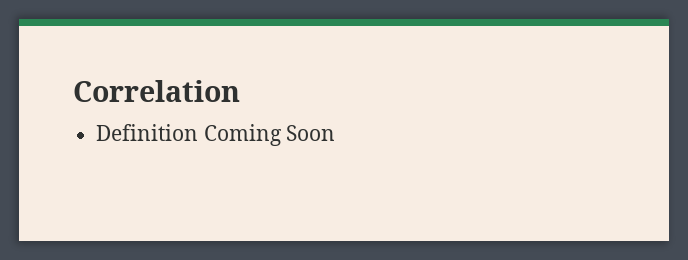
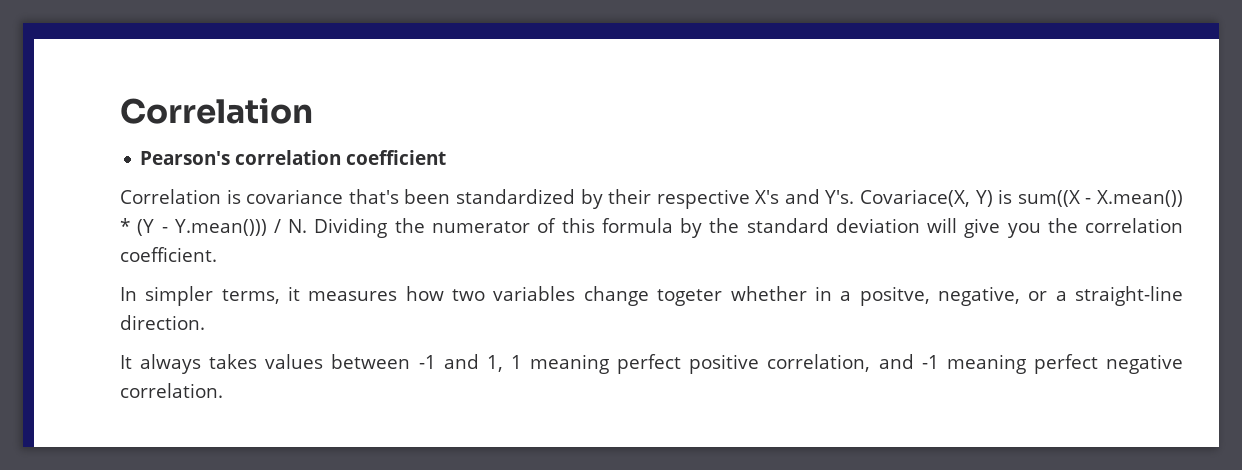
[96,124,336,146] Definition Coming Soon -> [140,150,447,165] [120,189,1184,209] [120,218,1184,238] [120,247,217,262] [120,286,1184,306] [120,315,205,330] [120,354,1183,374] [120,383,223,398] Pearson's correlation coefficient // Correlation is covariance that's been standardized by their respective X's and Y's. Covariace(X, Y) is sum((X - X.mean()) * (Y - Y.mean())) / N. Dividing the numerator of this formula by the standard deviation will give you the correlation coefficient. // In simpler terms, it measures how two variables change togeter whether in a positve, negative, or a straight-line direction. // It always takes values between -1 and 1, 1 meaning perfect positive correlation, and -1 meaning perfect negative correlation.

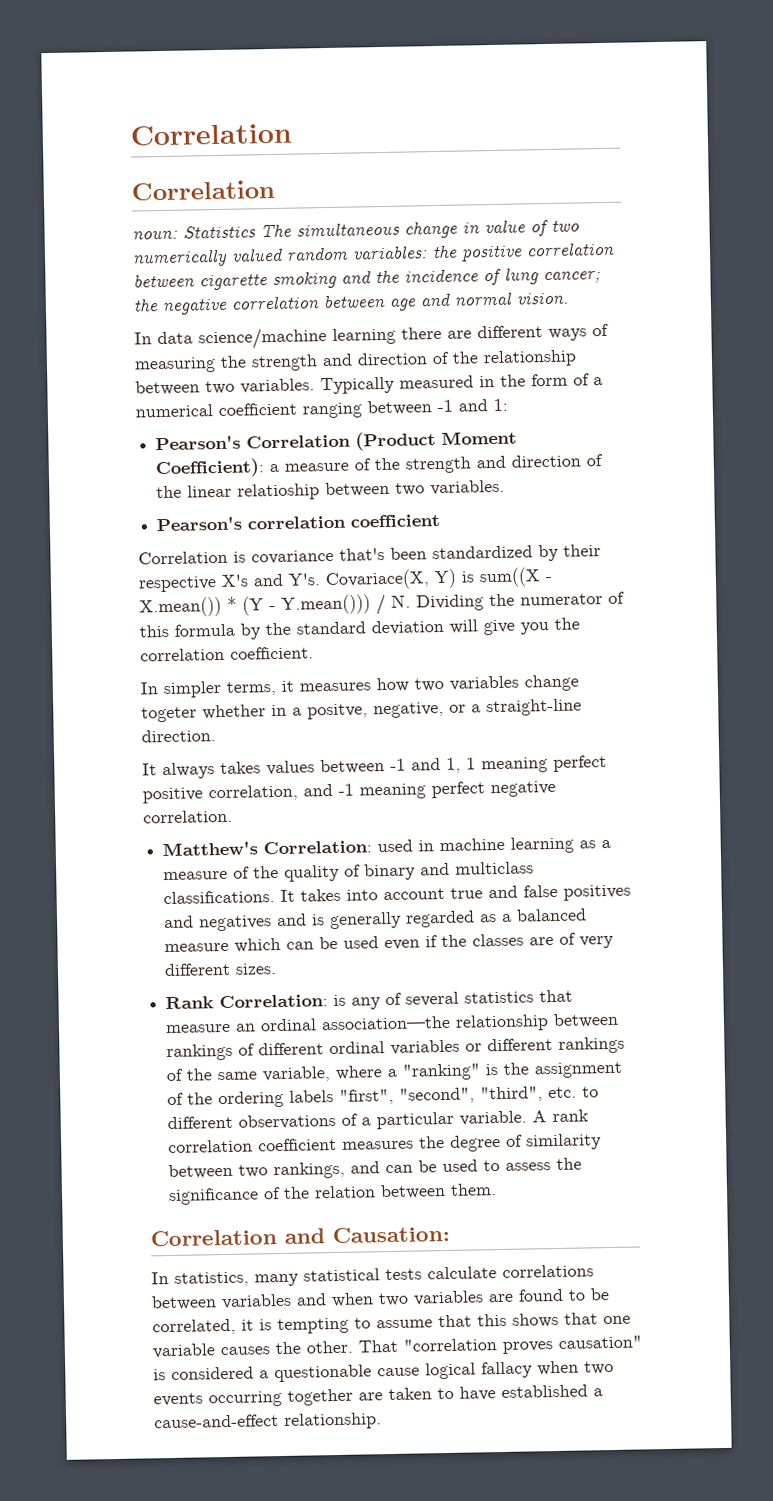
[120,98,313,124] Correlation -> [130,123,292,146] [131,179,275,201] [132,219,580,240] [132,241,615,268] [133,267,601,291] [133,291,569,315] [134,323,609,351] [134,349,577,374] [135,373,603,396] [135,398,508,419] [155,430,518,451] [155,454,604,479] [156,479,506,501] Correlation // Correlation // noun: Statistics The simultaneous change in value of two numerically valued random variables: the positive correlation between cigarette smoking and the incidence of lung cancer; the negative correlation between age and normal vision. // In data science/machine learning there are different ways of measuring the strength and direction of the relationship between two variables. Typically measured in the form of a numerical coefficient ranging between -1 and 1: // Pearson's Correlation (Product Moment Coefficient): a measure of the strength and direction of the linear relatioship between two variables.
(223, 390) none -> [162,836,612,857] [163,861,535,882] [163,884,632,905] [163,908,588,932] [164,932,615,953] [164,962,278,977] [165,989,574,1010] [165,1012,620,1034] [166,1036,626,1062] [166,1061,623,1083] [167,1086,600,1109] [167,1109,590,1130] [168,1133,603,1154] [168,1157,583,1180] [168,1183,498,1206] [150,1225,450,1247] [151,1264,594,1287] [151,1288,610,1311] [152,1312,631,1336] [152,1335,642,1359] [153,1360,614,1383] [153,1384,603,1408] [154,1412,382,1430] // Matthew's Correlation: used in machine learning as a measure of the quality of binary and multiclass classifications. It takes into account true and false positives and negatives and is generally regarded as a balanced measure which can be used even if the classes are of very different sizes. // Rank Correlation: is any of several statistics that measure an ordinal association—the relationship between rankings of different ordinal variables or different rankings of the same variable, where a "ranking" is the assignment of the ordering labels "first", "second", "third", etc. to different observations of a particular variable. A rank correlation coefficient measures the degree of similarity between two rankings, and can be used to assess the significance of the relation between them. // Correlation and Causation: // In statistics, many statistical tests calculate correlations between variables and when two variables are found to be correlated, it is tempting to assume that this shows that one variable causes the other. That "correlation proves causation" is considered a questionable cause logical fallacy when two events occurring together are taken to have established a cause-and-effect relationship.

